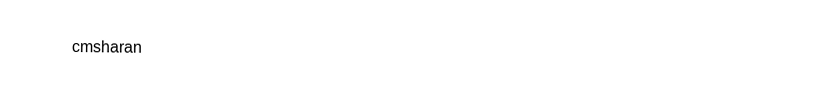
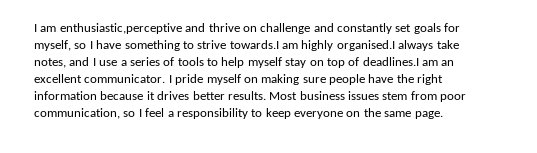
[71,39,143,53] cmsharan -> [34,23,461,34] [34,40,459,51] [34,57,455,68] [34,74,444,85] [34,91,467,102] [34,108,443,119] I am enthusiastic,perceptive and thrive on challenge and constantly set goals for myself, so I have something to strive towards.I am highly organised.I always take notes, and I use a series of tools to help myself stay on top of deadlines.I am an excellent communicator. I pride myself on making sure people have the right information because it drives better results. Most business issues stem from poor communication, so I feel a responsibility to keep everyone on the same page.

